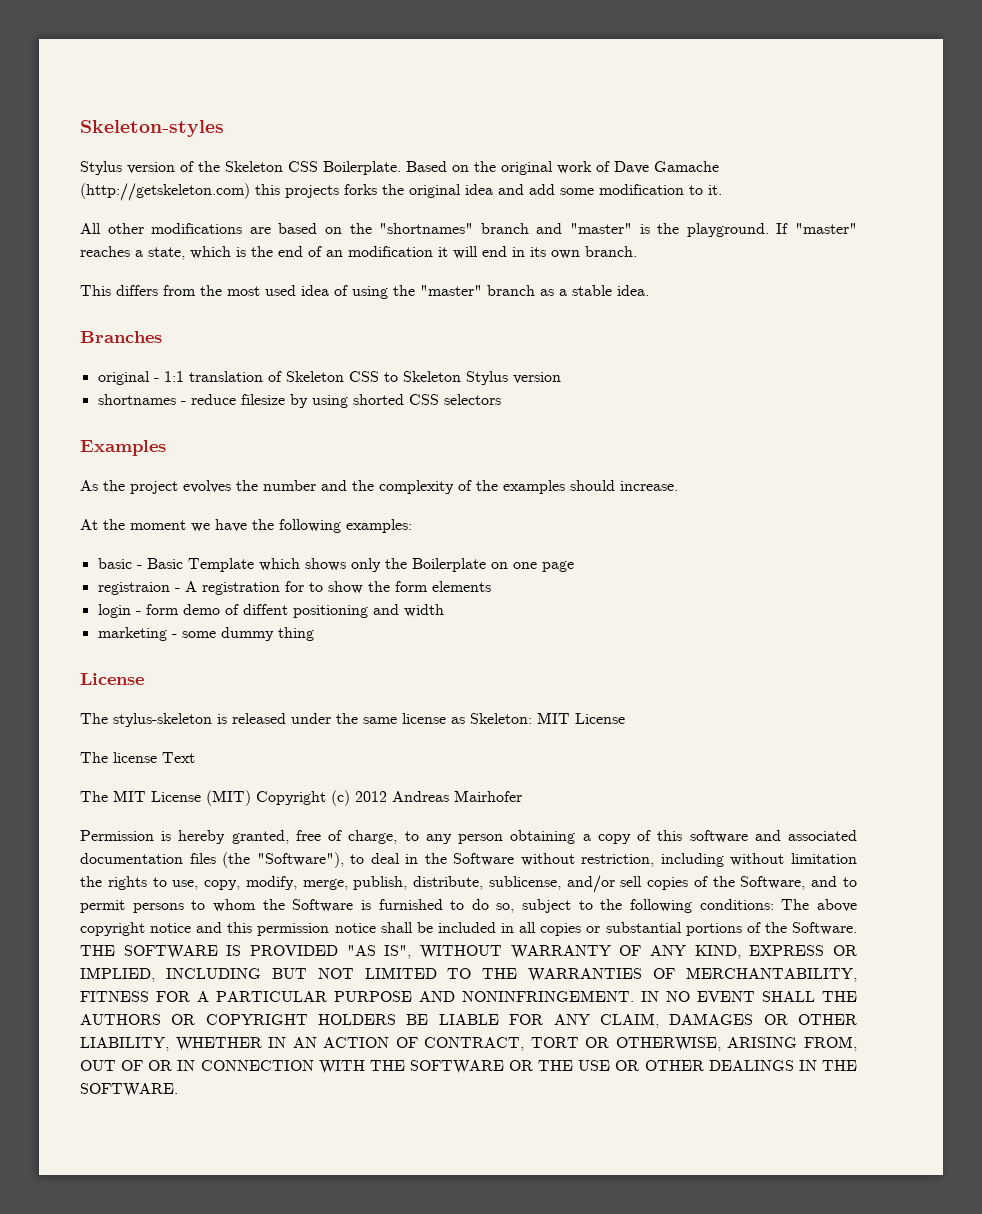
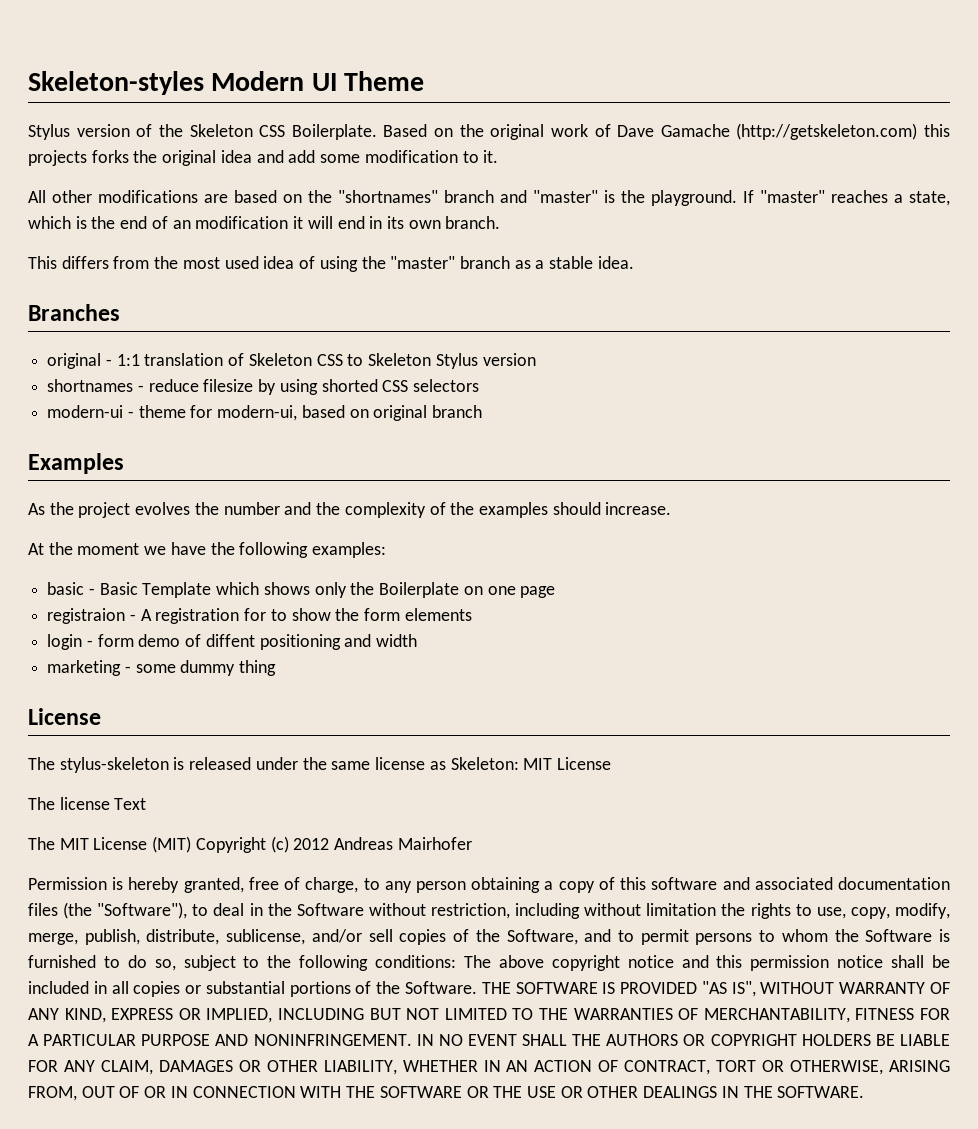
(224, 128) none -> [211,71,425,91] Modern UI Theme
(501, 399) none -> [47,405,483,421] // modern-ui - theme for modern-ui, based on original branch

